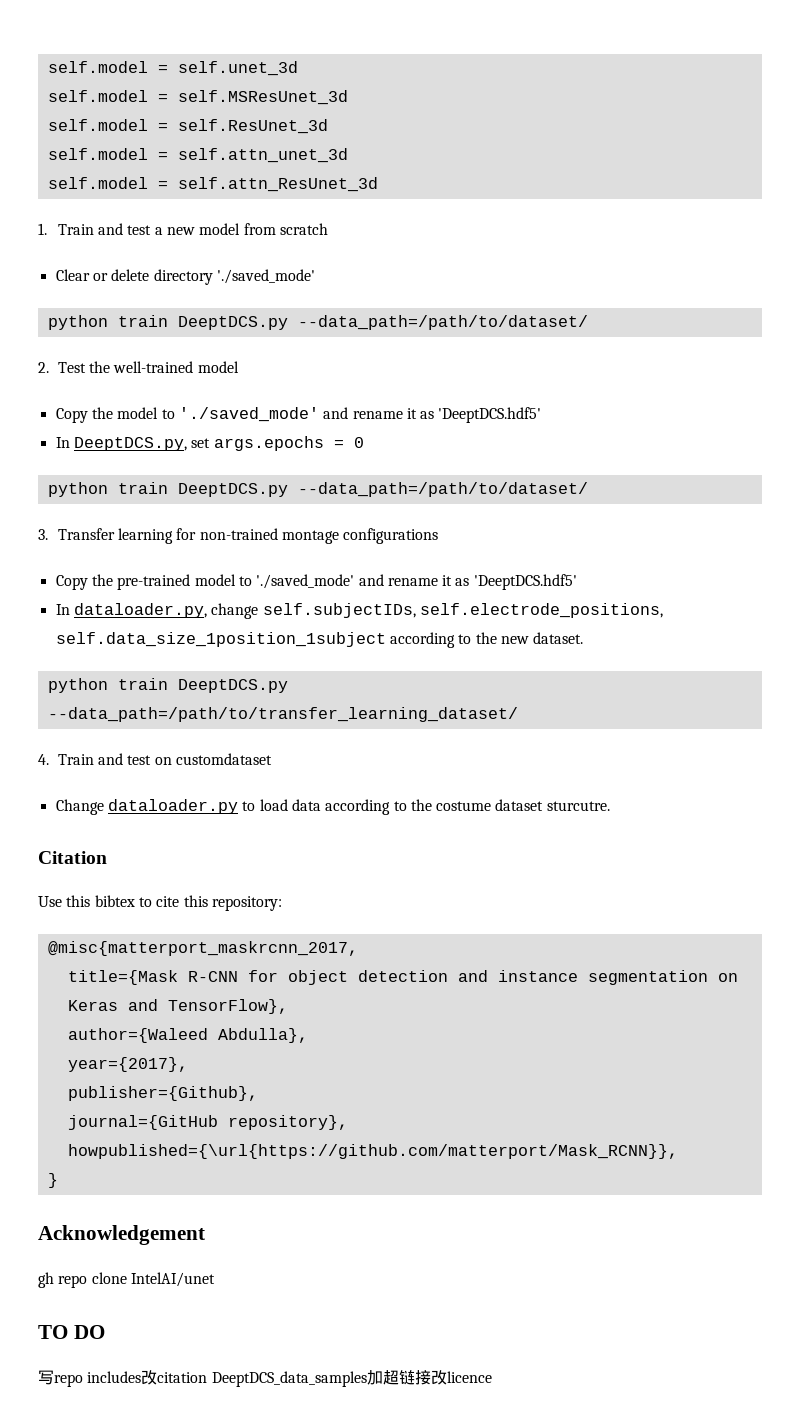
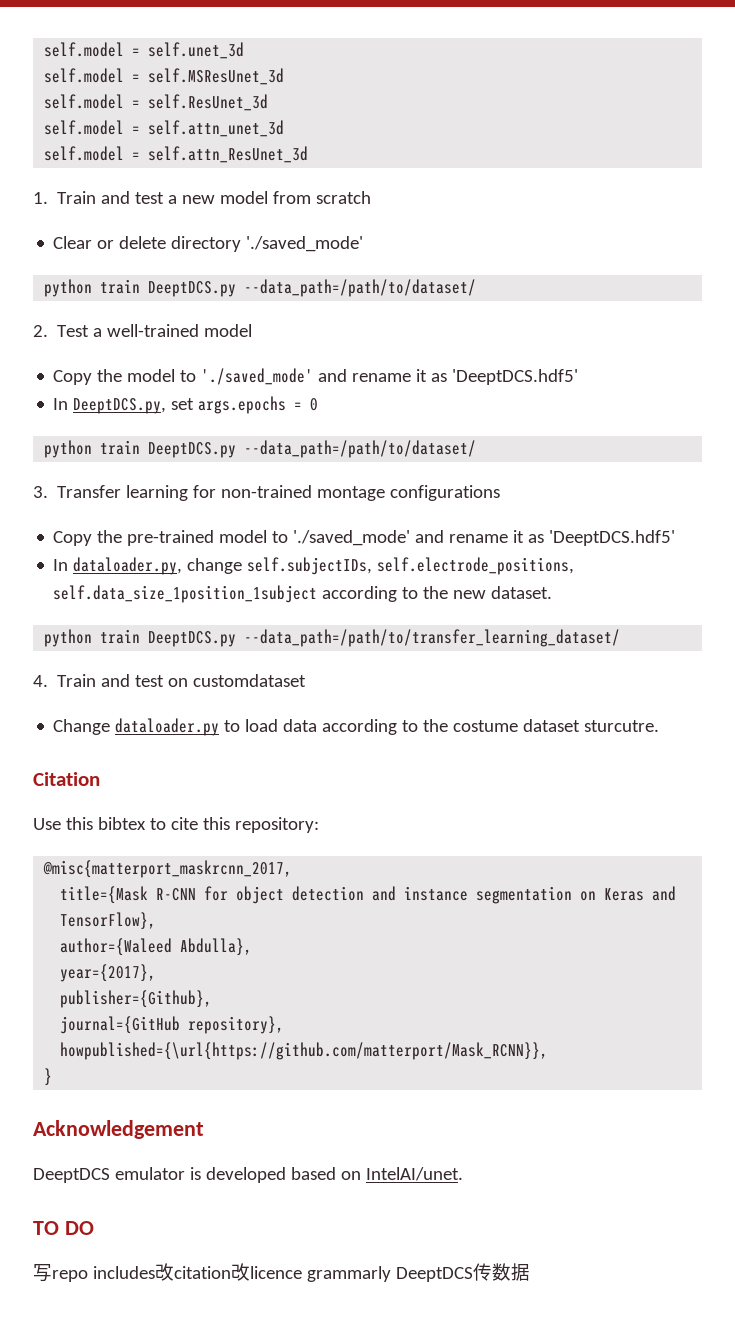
[89,361,111,373] the -> [93,328,103,337] a
[38,1272,215,1288] gh repo clone IntelAI/unet -> [33,1167,463,1183] DeeptDCS emulator is developed based on IntelAI/unet.
[211,1370,492,1387] DeeptDCS_data_samples加超链接改licence -> [230,1263,530,1282] 改licence grammarly DeeptDCS传数据

